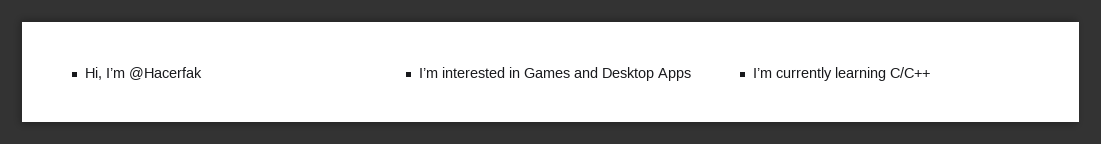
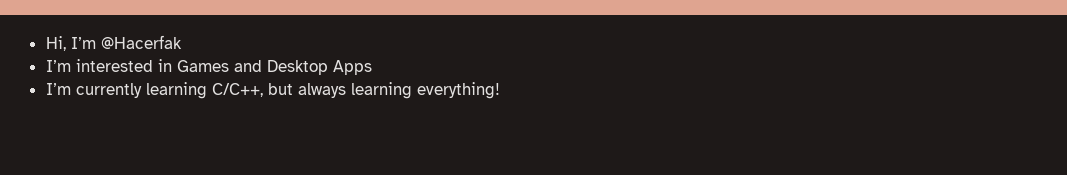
[889,67,930,78] C/C++ -> [211,82,500,99] C/C++, but always learning everything!

